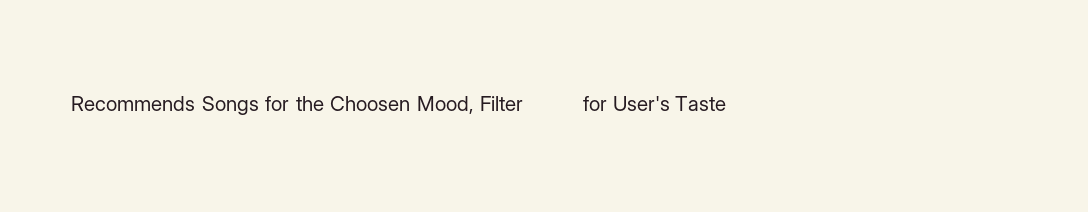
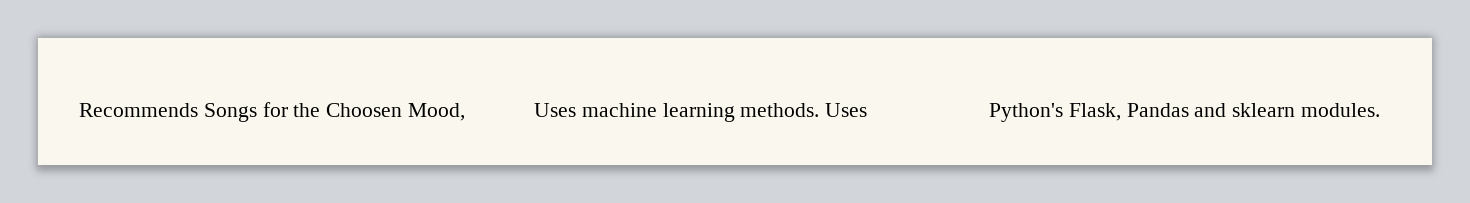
[480,96,727,111] Filter for User's Taste -> [534,103,1381,122] Uses machine learning methods. Uses Python's Flask, Pandas and sklearn modules.

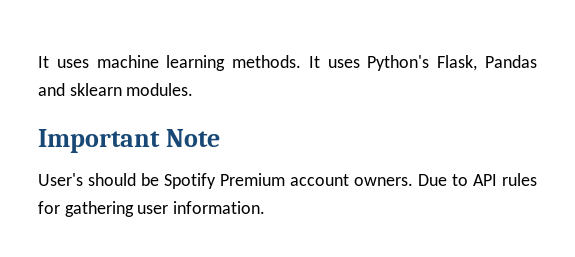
[79,102,576,122] Recommends Songs for the Choosen Mood, Uses -> [38,56,89,68] It uses
[825,103,868,117] Uses -> [308,56,360,68] It uses
(1381, 110) none -> [38,129,221,153] [38,173,537,189] [38,201,266,217] // Important Note // User's should be Spotify Premium account owners. Due to API rules for gathering user information.

